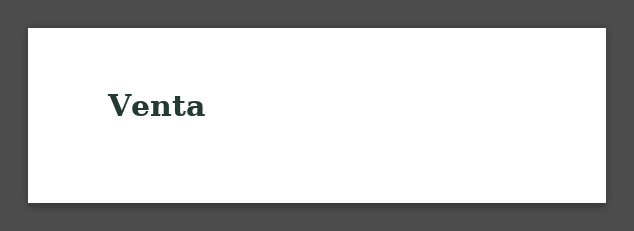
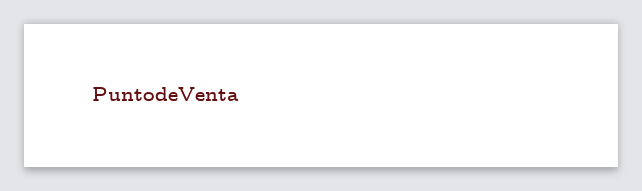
[107,94,205,116] Venta -> [92,87,239,101] PuntodeVenta

